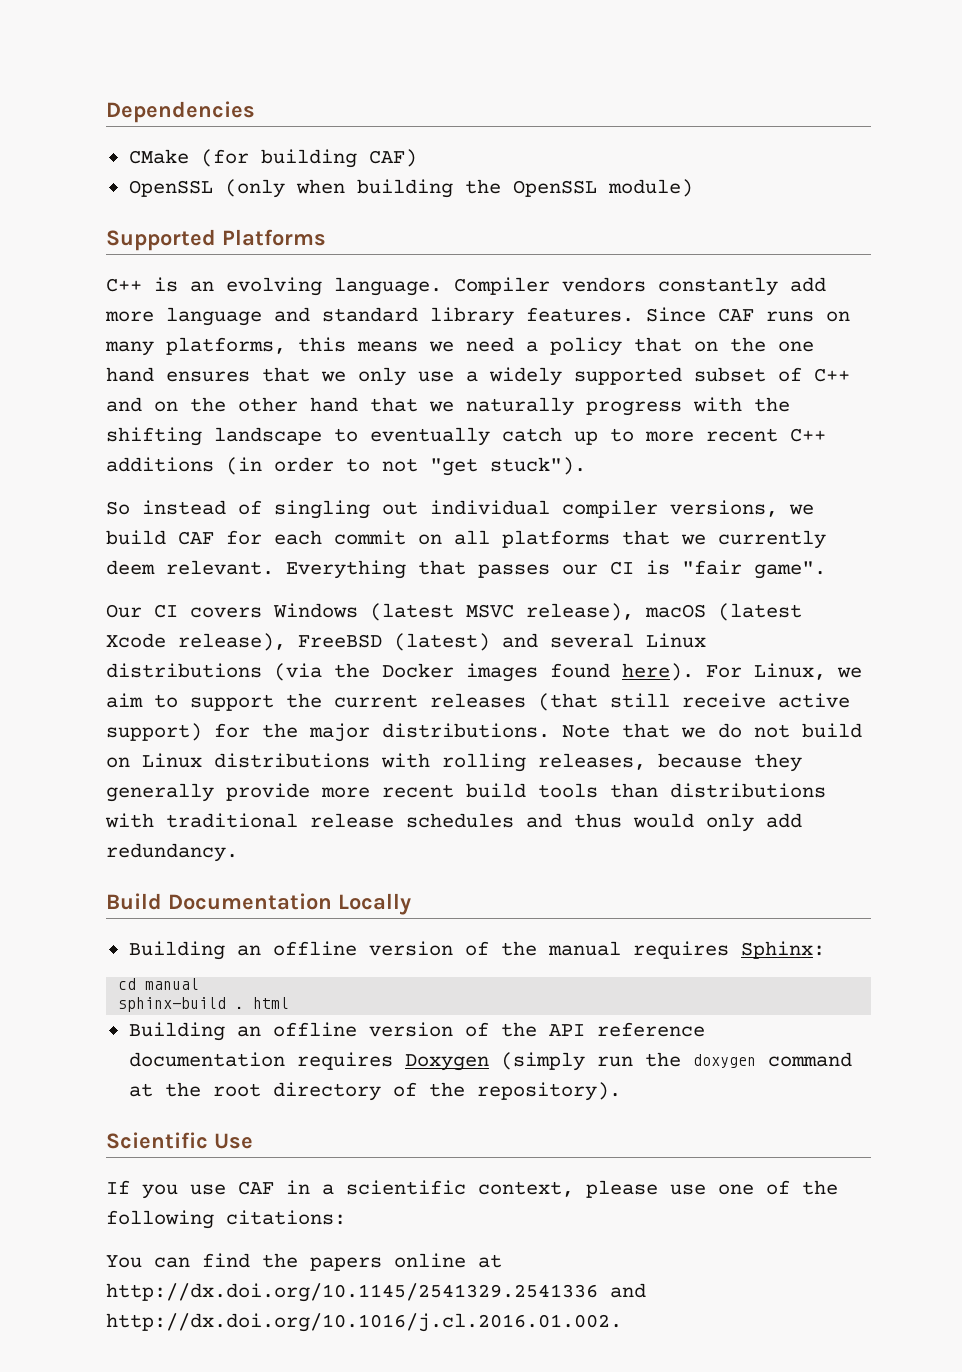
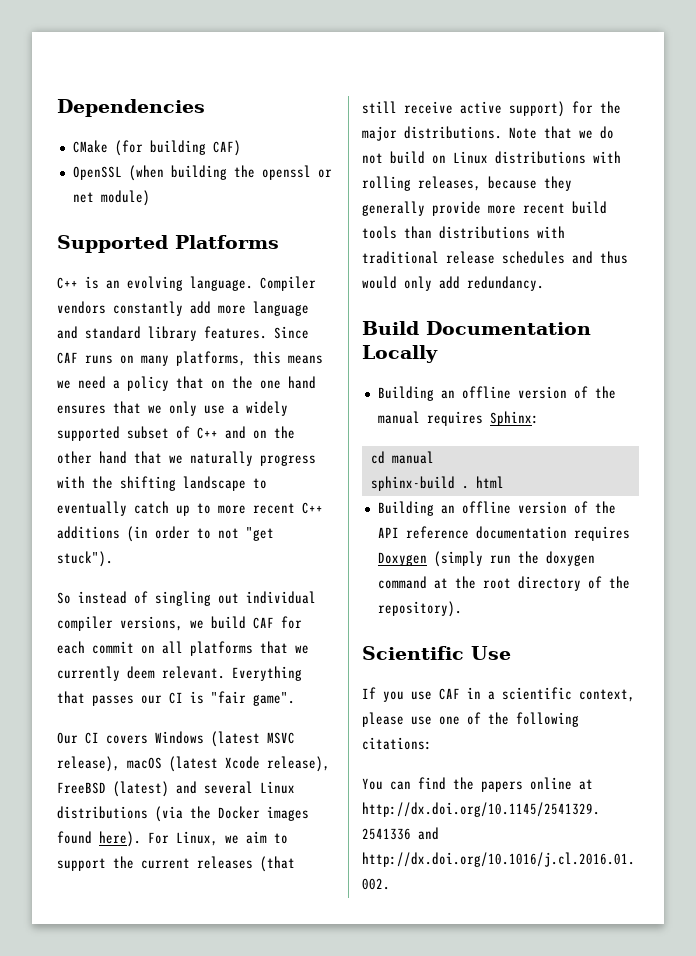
[224,179,597,198] (only when building the OpenSSL -> [128,165,332,181] [72,192,94,203] (when building the openssl or net

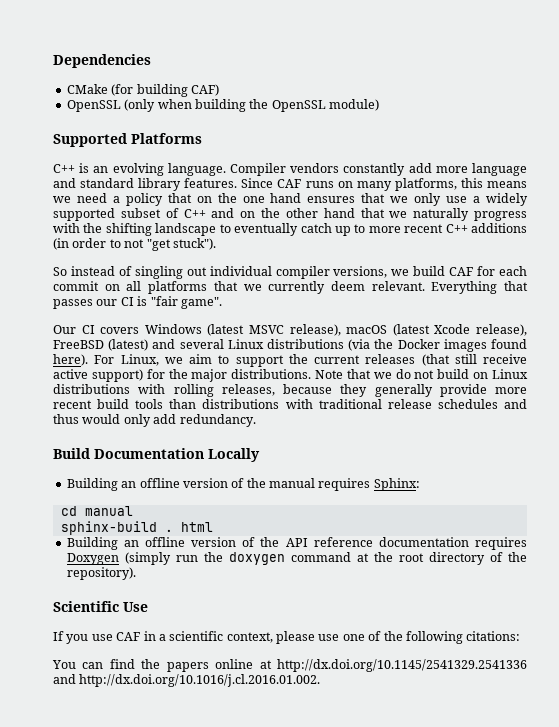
[128,165,332,181] [72,192,94,203] (when building the openssl or net -> [124,99,326,112] (only when building the OpenSSL

